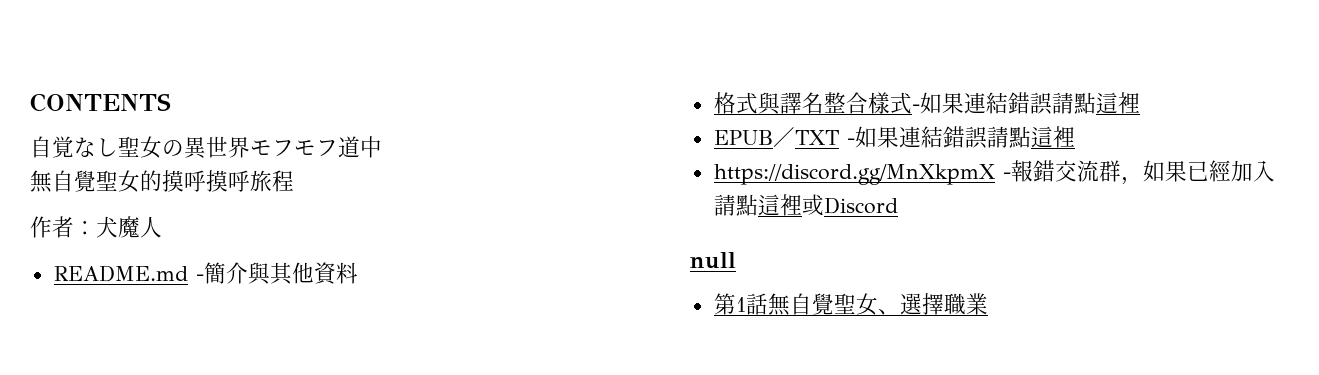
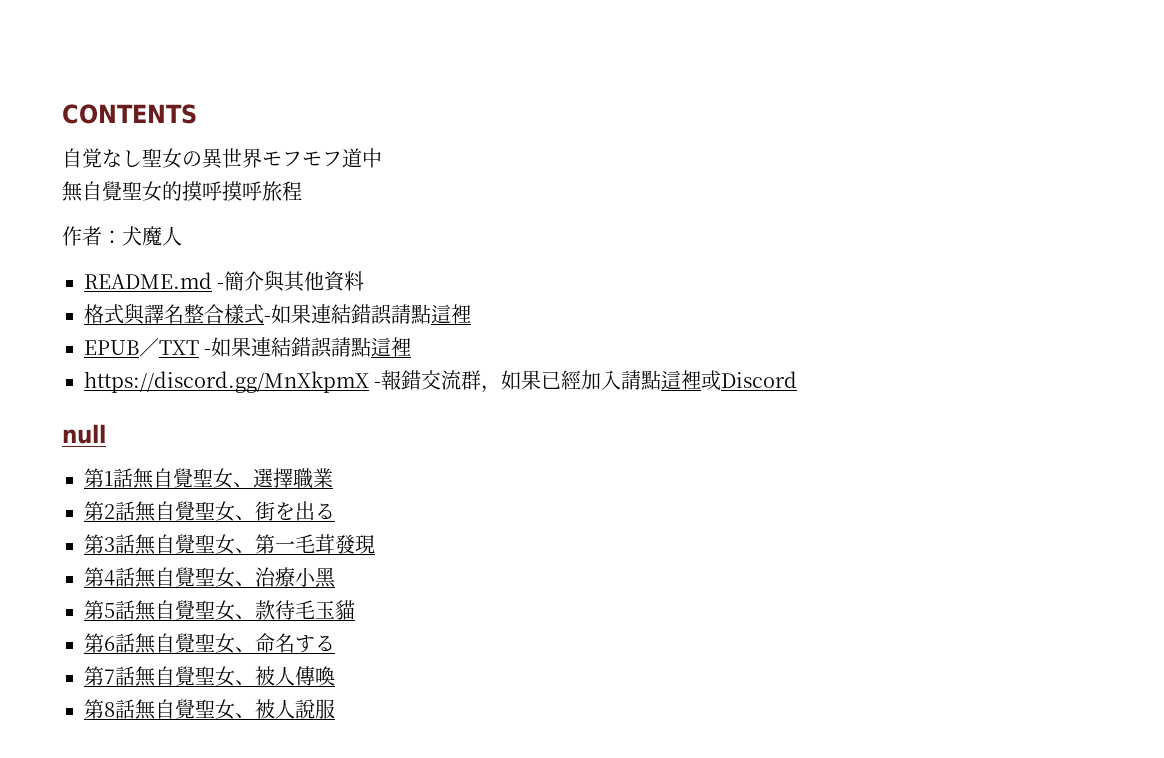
(988, 304) none -> [84,501,335,522] [84,534,375,555] [84,567,336,588] [84,600,355,621] [84,633,335,654] [84,666,335,687] [84,699,335,720] // 第2話無自覺聖女、街を出る // 第3話無自覺聖女、第一毛茸發現 // 第4話無自覺聖女、治療小黑 // 第5話無自覺聖女、款待毛玉貓 // 第6話無自覺聖女、命名する // 第7話無自覺聖女、被人傳喚 // 第8話無自覺聖女、被人說服

